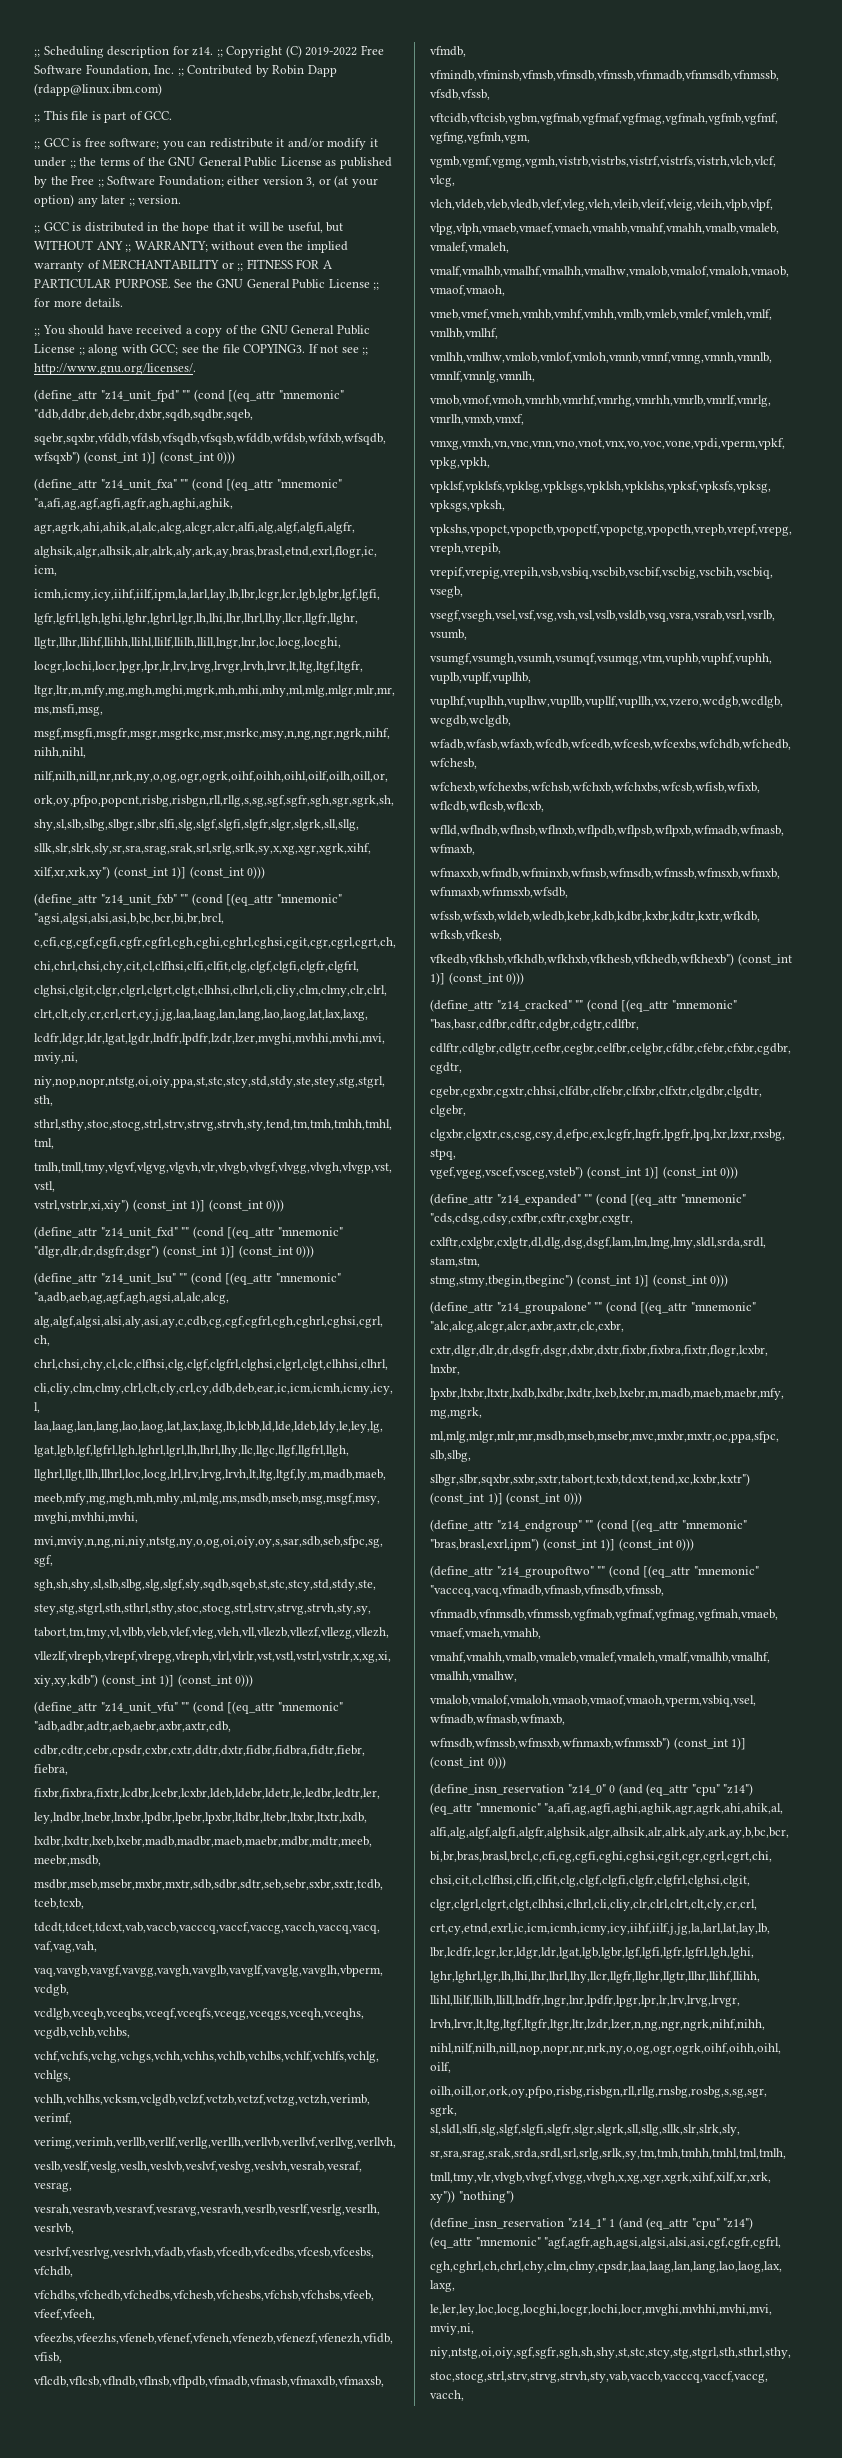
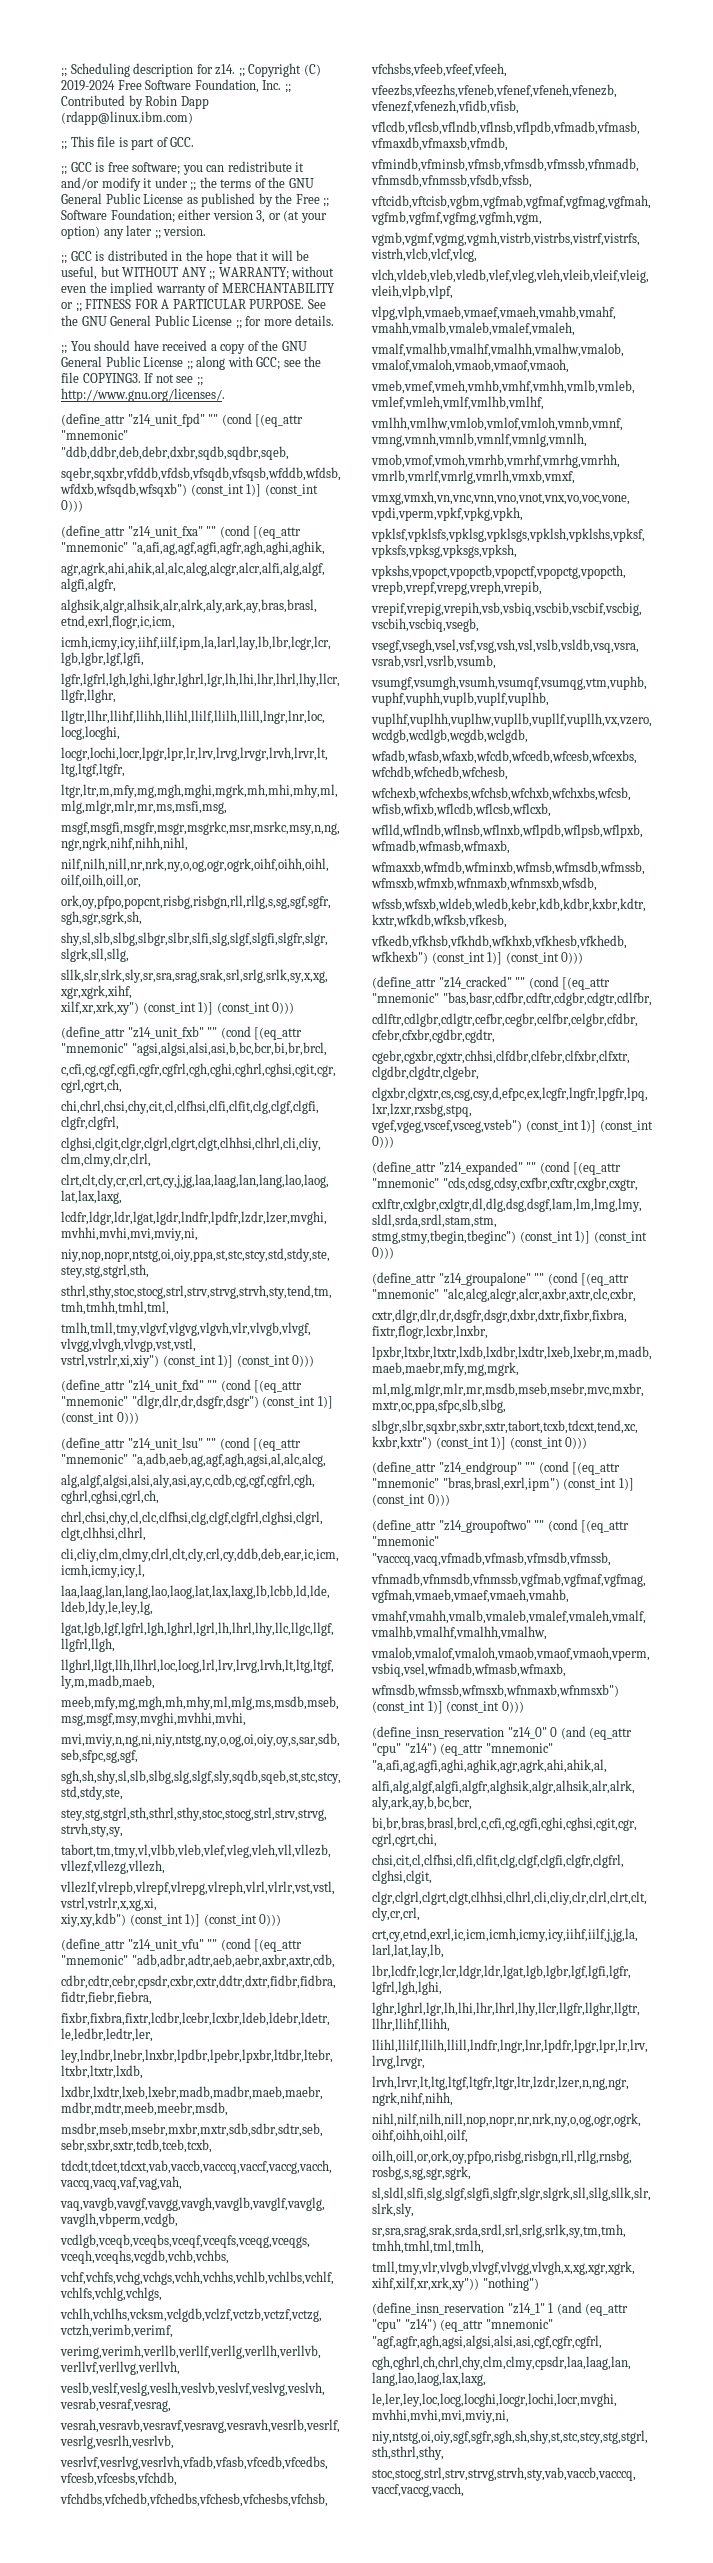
[305,47,358,56] 2019-2022 -> [61,80,115,91] 2019-2024

